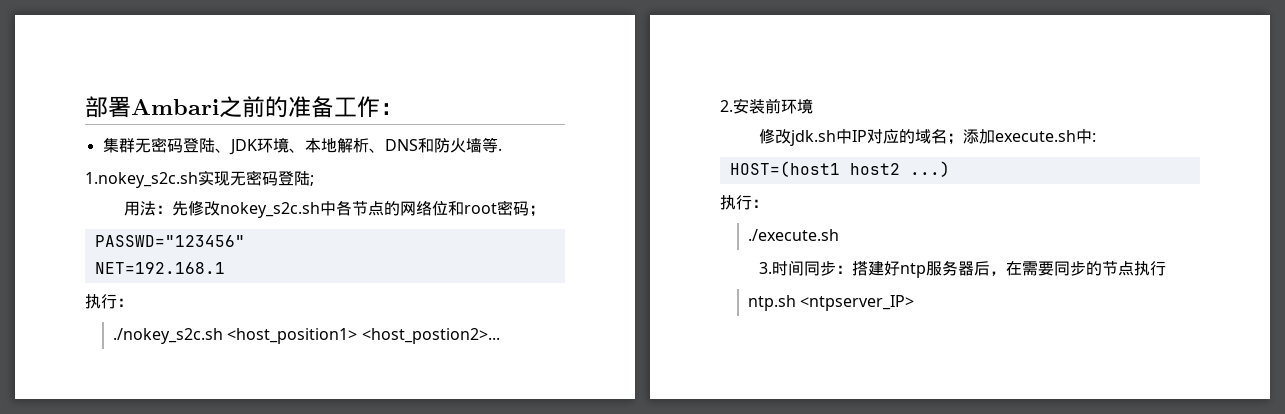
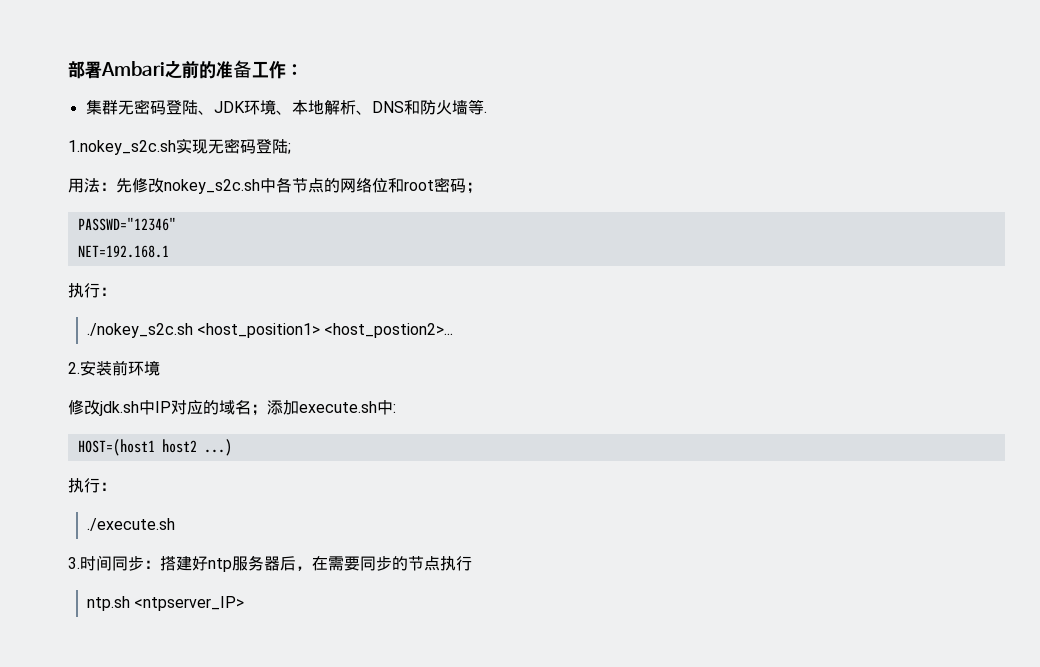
[94,235,245,247] PASSWD="123456" -> [77,217,176,231] PASSWD="12346"

